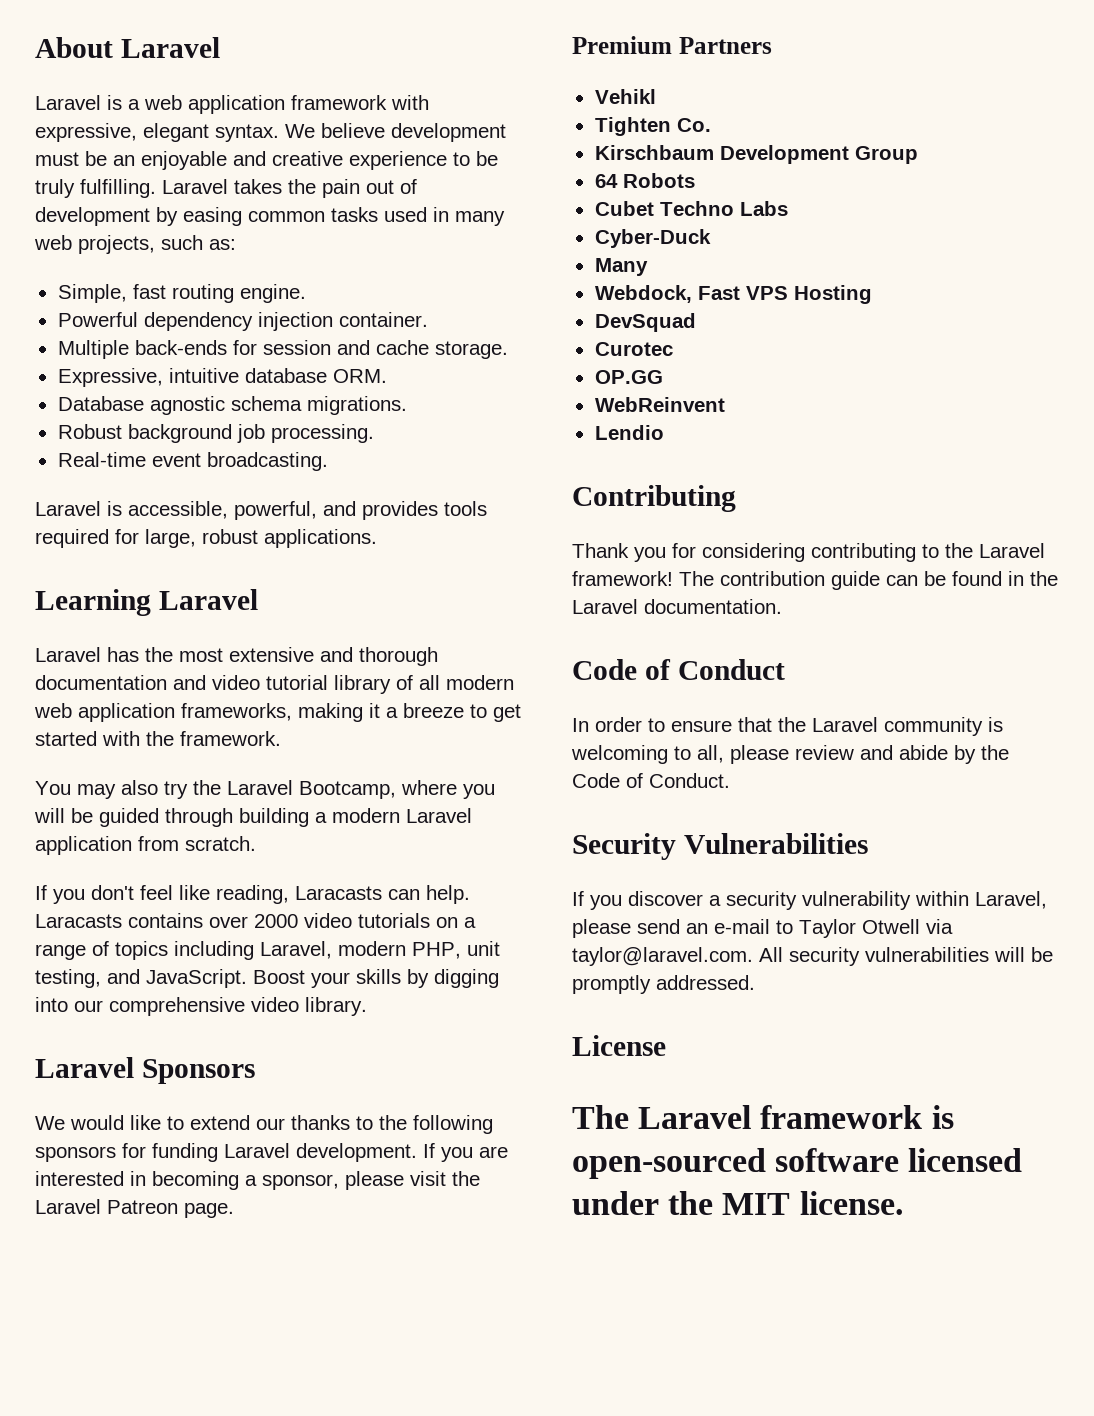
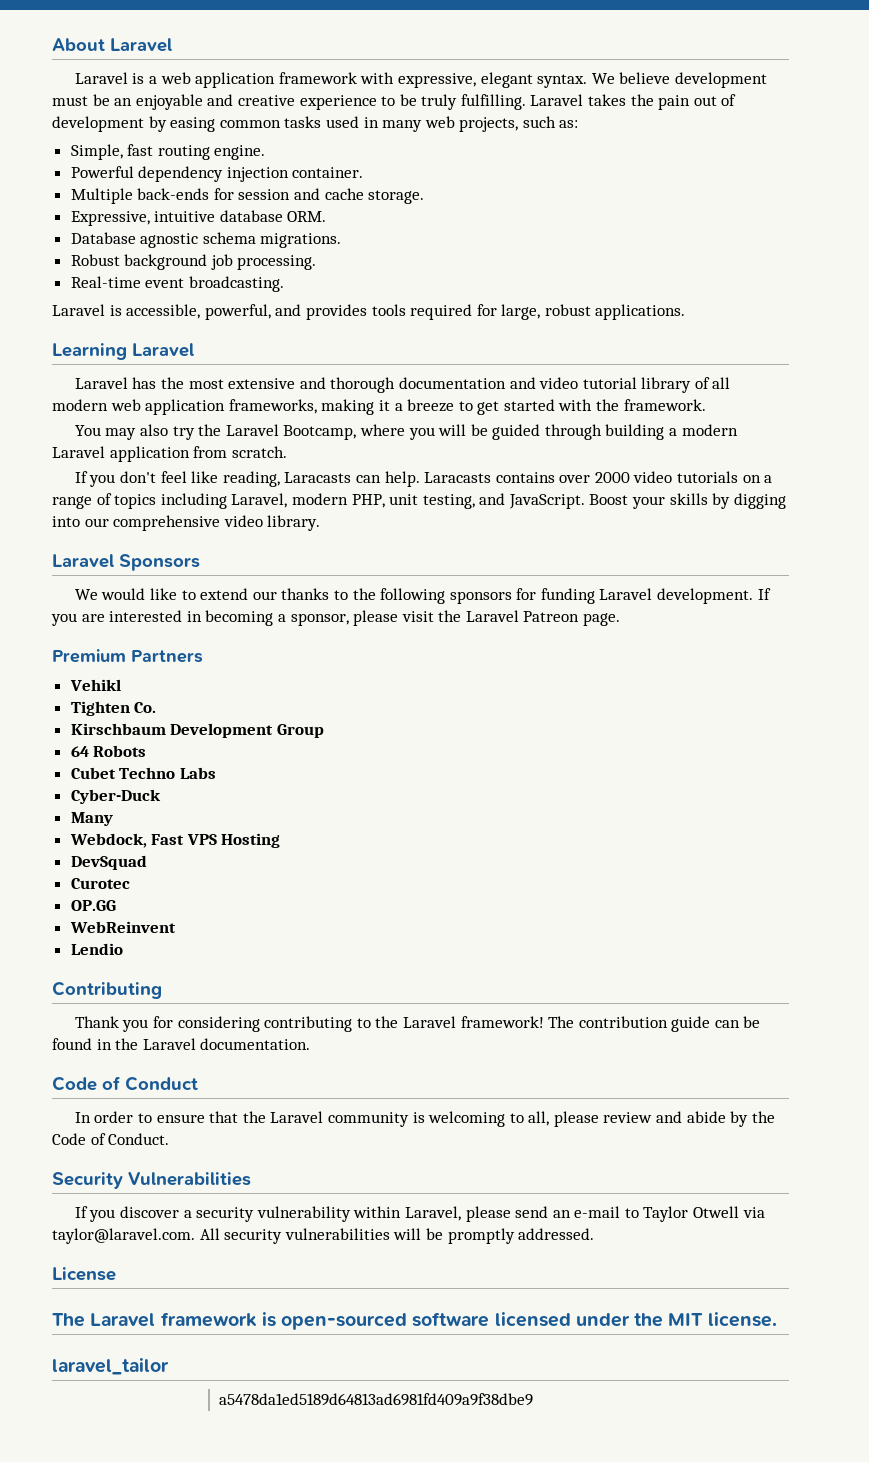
(904, 1203) none -> [52,1358,169,1375] [219,1393,534,1406] // laravel_tailor // a5478da1ed5189d64813ad6981fd409a9f38dbe9

